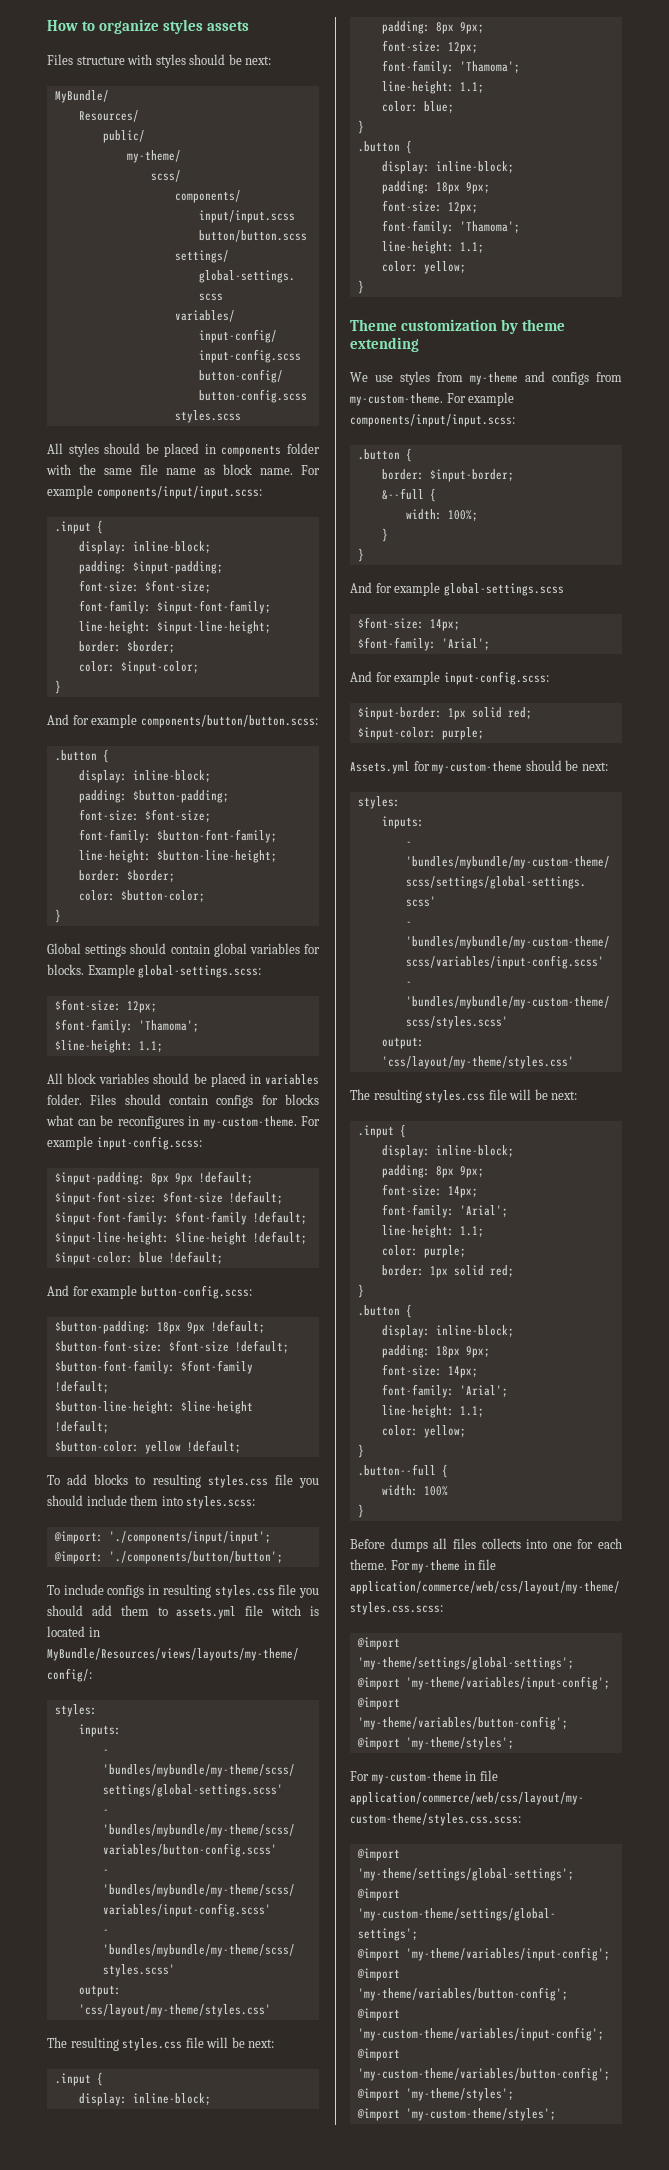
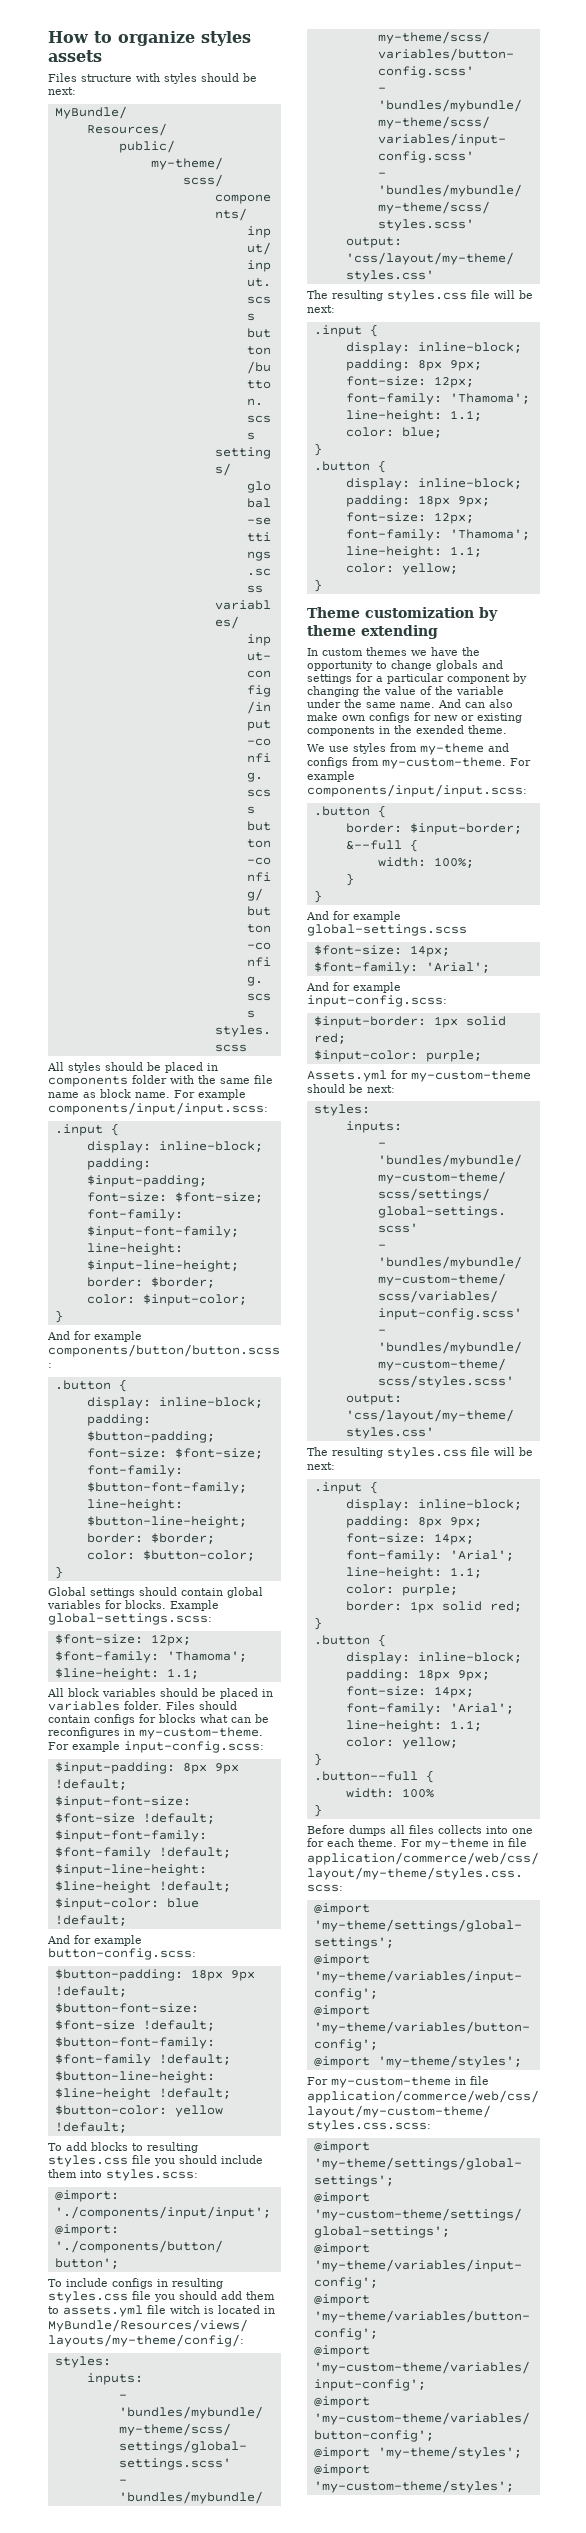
(419, 344) none -> [307,647,480,656] [307,660,503,671] [307,673,527,684] [307,686,504,697] [307,699,513,708] [307,712,522,723] [307,725,507,736] // In custom themes we have the opportunity to change globals and settings for a particular component by changing the value of the variable under the same name. And can also make own configs for new or existing components in the exended theme.

